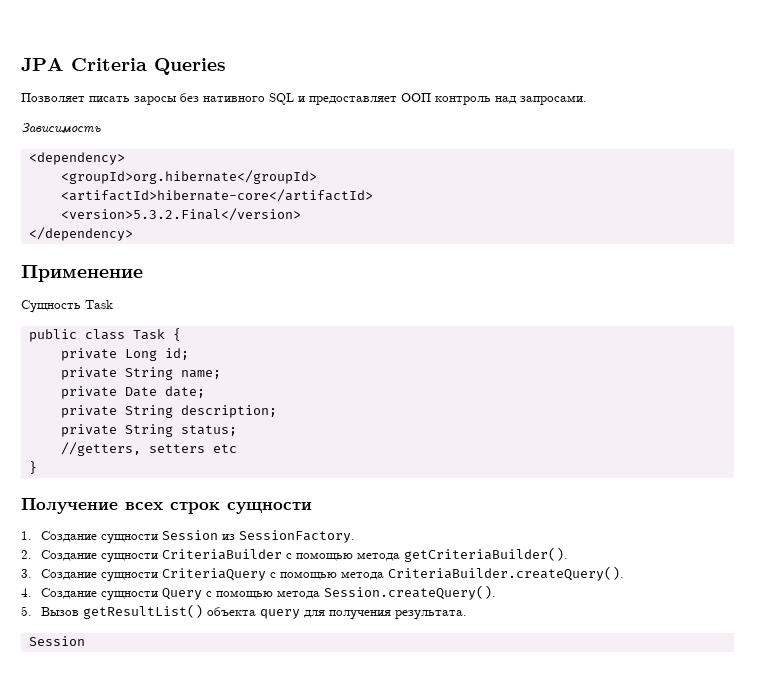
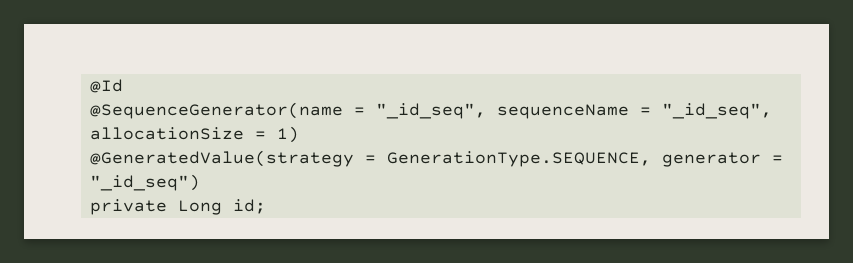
[21,58,226,75] [21,93,587,105] [21,123,101,134] [28,152,125,165] [60,170,317,184] [60,189,373,202] [60,208,301,221] [28,227,133,241] [21,265,143,282] [21,300,113,313] [28,328,181,342] [60,348,189,361] [60,367,221,380] [60,386,205,399] [60,405,277,418] [60,424,237,437] [60,442,237,456] [28,461,37,474] [21,498,312,514] [21,530,355,544] [21,547,568,563] [21,566,624,582] [21,585,496,601] [21,604,467,620] [28,636,85,646] JPA Criteria Queries // Позволяет писать заросы без нативного SQL и предоставляет ООП контроль над запросами. // Зависимость // <dependency> // <groupId>org.hibernate</groupId> // <artifactId>hibernate-core</artifactId> // <version>5.3.2.Final</version> // </dependency> // Применение // Сущность Task // public class Task { // private Long id; // private String name; // private Date date; // private String description; // private String status; // //getters, setters etc // } // Получение всех строк сущности // 1. Создание сущности Session из SessionFactory. // 2. Создание сущности CriteriaBuilder с помощью метода getCriteriaBuilder(). // 3. Создание сущности CriteriaQuery с помощью метода CriteriaBuilder.createQuery(). // 4. Создание сущности Query с помощью метода Session.createQuery(). // 5. Вызов getResultList() объекта query для получения результата. // Session -> [90,79,123,93] [90,102,772,119] [90,126,299,143] [90,150,783,167] [90,174,200,191] [90,199,266,215] @Id // @SequenceGenerator(name = "_id_seq", sequenceName = "_id_seq", allocationSize = 1) // @GeneratedValue(strategy = GenerationType.SEQUENCE, generator = "_id_seq") // private Long id;

